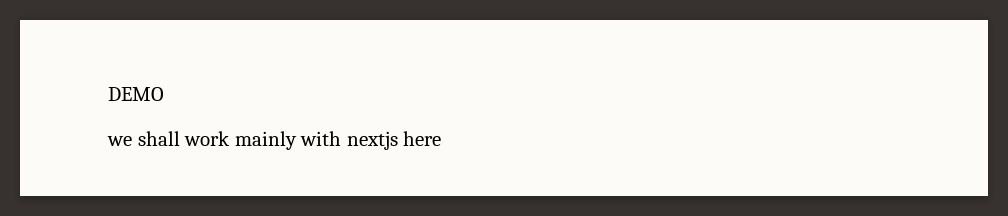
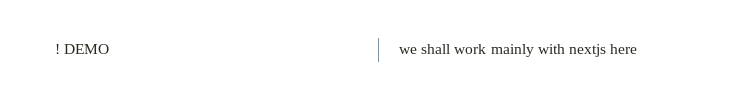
(108, 94) none -> [55,44,60,54] !

